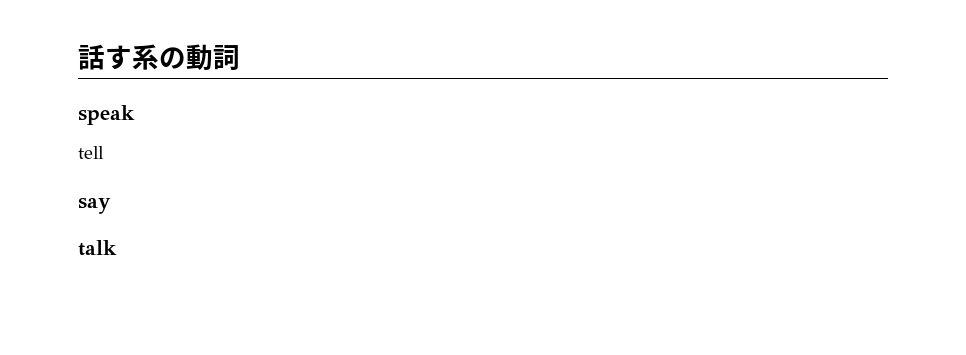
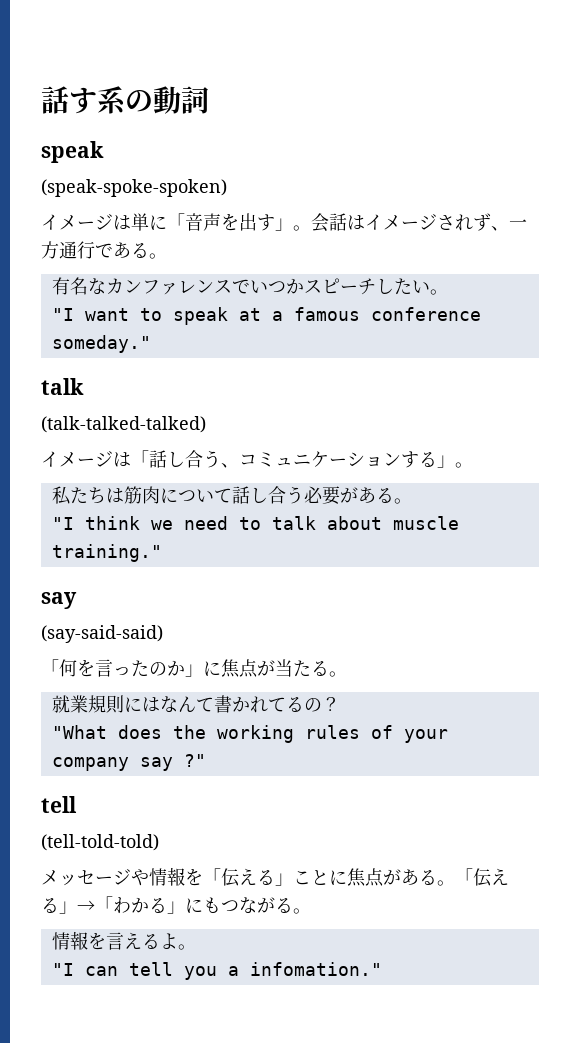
[78,146,104,159] [78,198,111,214] [78,240,117,256] tell // say // talk -> [41,179,227,197] [41,213,527,232] [41,241,167,259] [51,277,448,295] [51,307,481,325] [51,335,151,353] [41,378,84,395] [41,416,206,433] [41,450,473,468] [51,486,412,505] [51,516,459,530] [51,544,162,562] [41,592,77,609] [41,625,163,643] [41,659,347,678] [51,695,340,714] [51,725,448,743] [51,754,206,771] [41,796,77,813] [41,834,159,851] [41,867,509,887] [41,896,311,914] [51,931,196,950] [51,962,382,980] (speak-spoke-spoken) // イメージは単に「音声を出す」。会話はイメージされず、一方通行である。 // 有名なカンファレンスでいつかスピーチしたい。 // "I want to speak at a famous conference someday." // talk // (talk-talked-talked) // イメージは「話し合う、コミュニケーションする」。 // 私たちは筋肉について話し合う必要がある。 // "I think we need to talk about muscle training." // say // (say-said-said) // 「何を言ったのか」に焦点が当たる。 // 就業規則にはなんて書かれてるの？ // "What does the working rules of your company say ?" // tell // (tell-told-told) // メッセージや情報を「伝える」ことに焦点がある。「伝える」→「わかる」にもつながる。 // 情報を言えるよ。 // "I can tell you a infomation."

